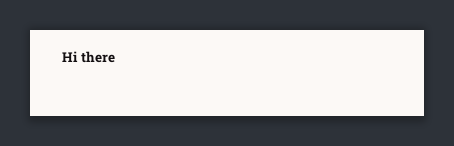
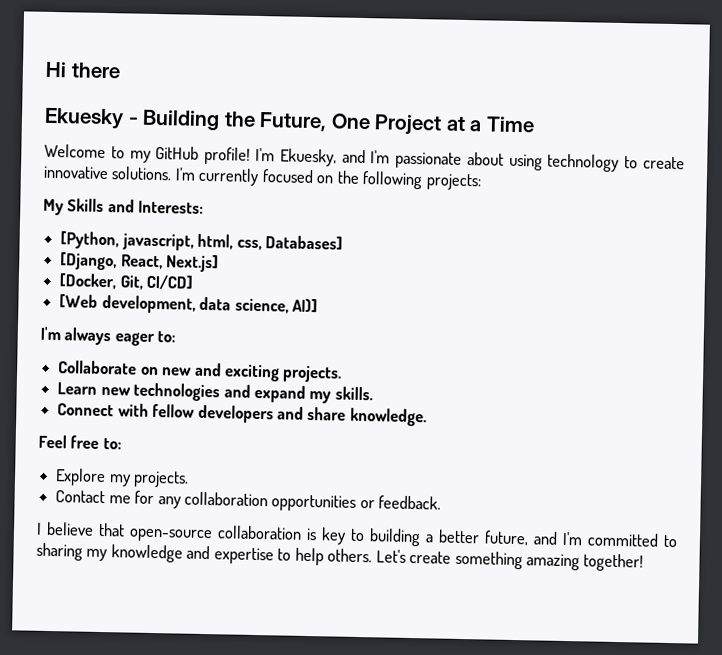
(115, 57) none -> [44,107,535,136] [44,143,685,172] [43,165,481,191] [43,198,205,216] [60,231,343,251] [60,252,220,273] [59,273,194,290] [59,294,318,314] [40,326,177,347] [58,360,343,383] [57,382,373,404] [57,403,427,427] [38,434,122,450] [55,468,190,488] [55,490,442,512] [36,521,678,548] [36,542,644,572] // Ekuesky - Building the Future, One Project at a Time // Welcome to my GitHub profile! I'm Ekuesky, and I'm passionate about using technology to create innovative solutions. I'm currently focused on the following projects: // My Skills and Interests: // [Python, javascript, html, css, Databases] // [Django, React, Next.js] // [Docker, Git, CI/CD] // [Web development, data science, AI)] // I'm always eager to: // Collaborate on new and exciting projects. // Learn new technologies and expand my skills. // Connect with fellow developers and share knowledge. // Feel free to: // Explore my projects. // Contact me for any collaboration opportunities or feedback. // I believe that open-source collaboration is key to building a better future, and I'm committed to sharing my knowledge and expertise to help others. Let's create something amazing together!

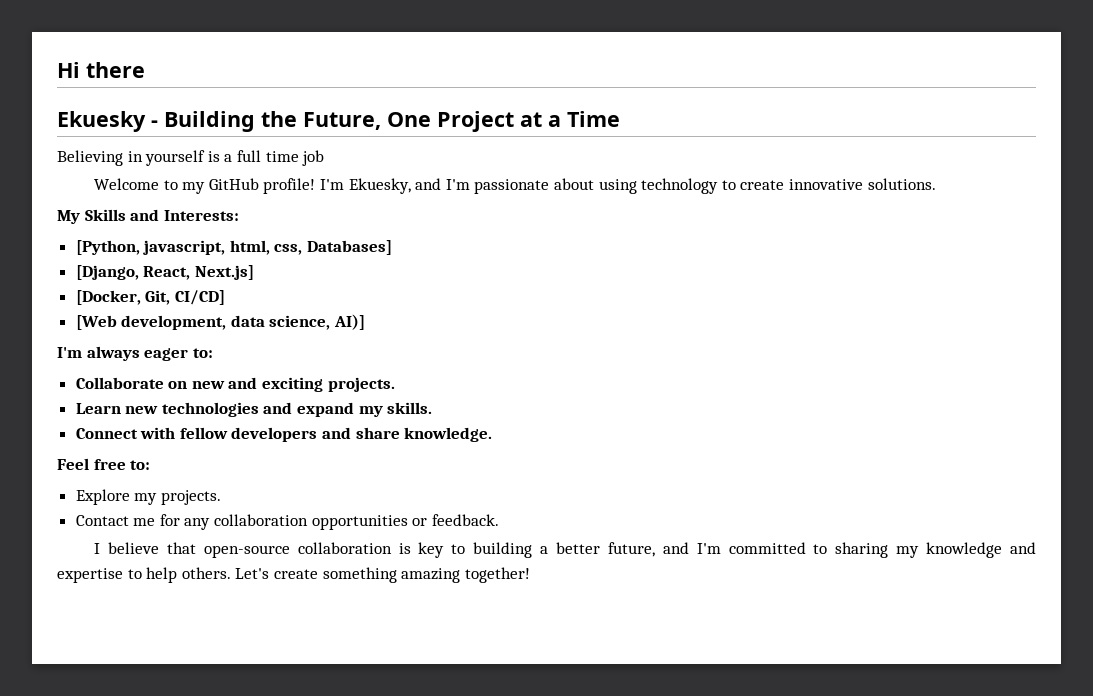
(535, 124) none -> [57,150,325,166] // Believing in yourself is a full time job
[174,167,481,191] I'm currently focused on the following projects: -> (936, 184) none

